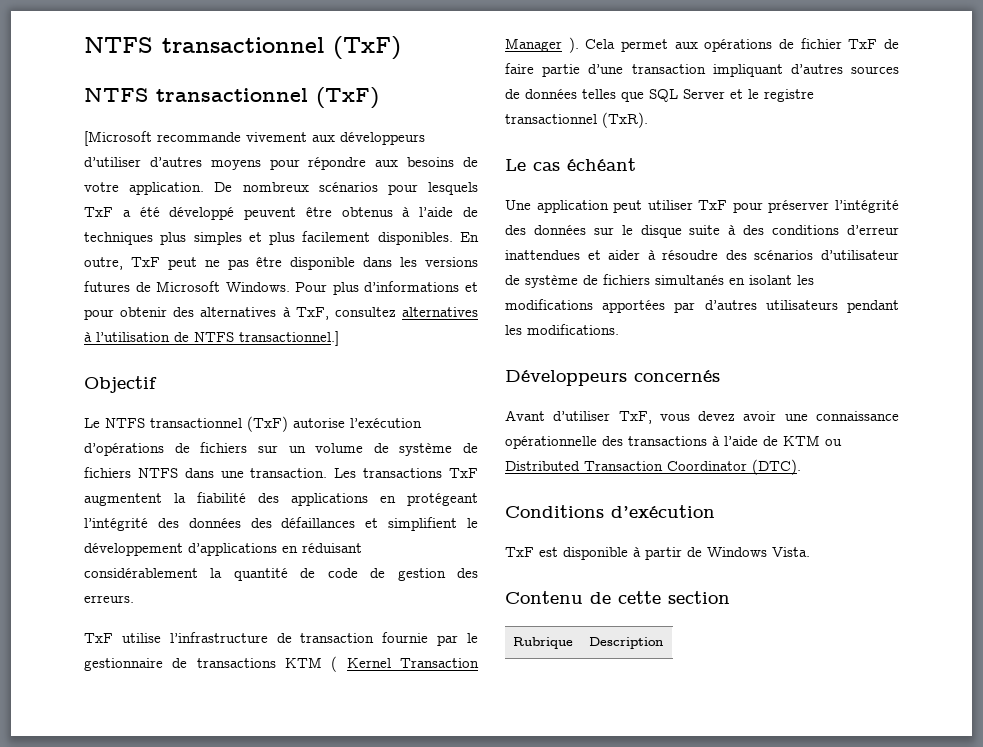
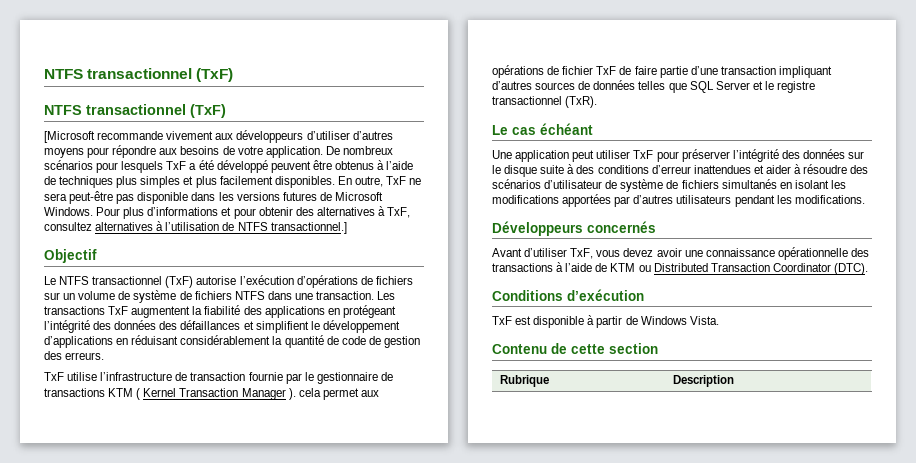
[167,256,283,270] peut ne pas être -> [409,178,422,185] [44,191,135,204] ne sera peut-être pas
[585,39,616,49] Cela -> [298,388,321,397] cela

